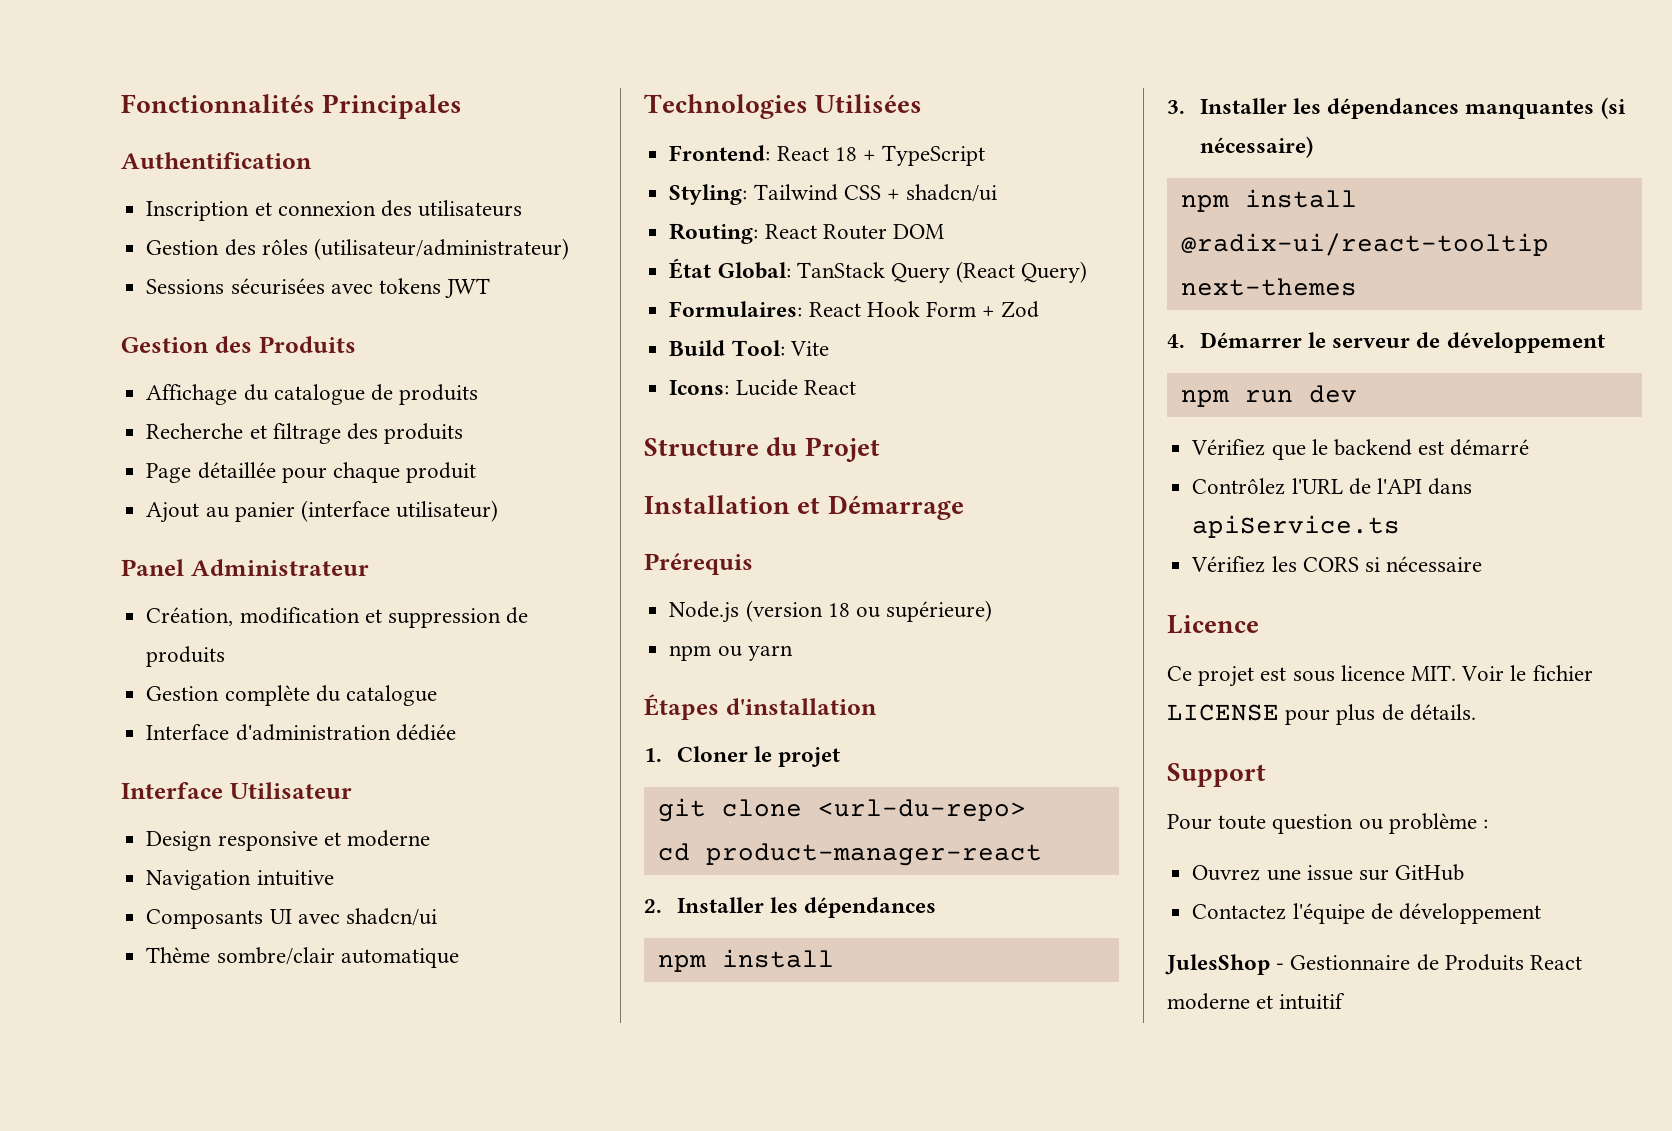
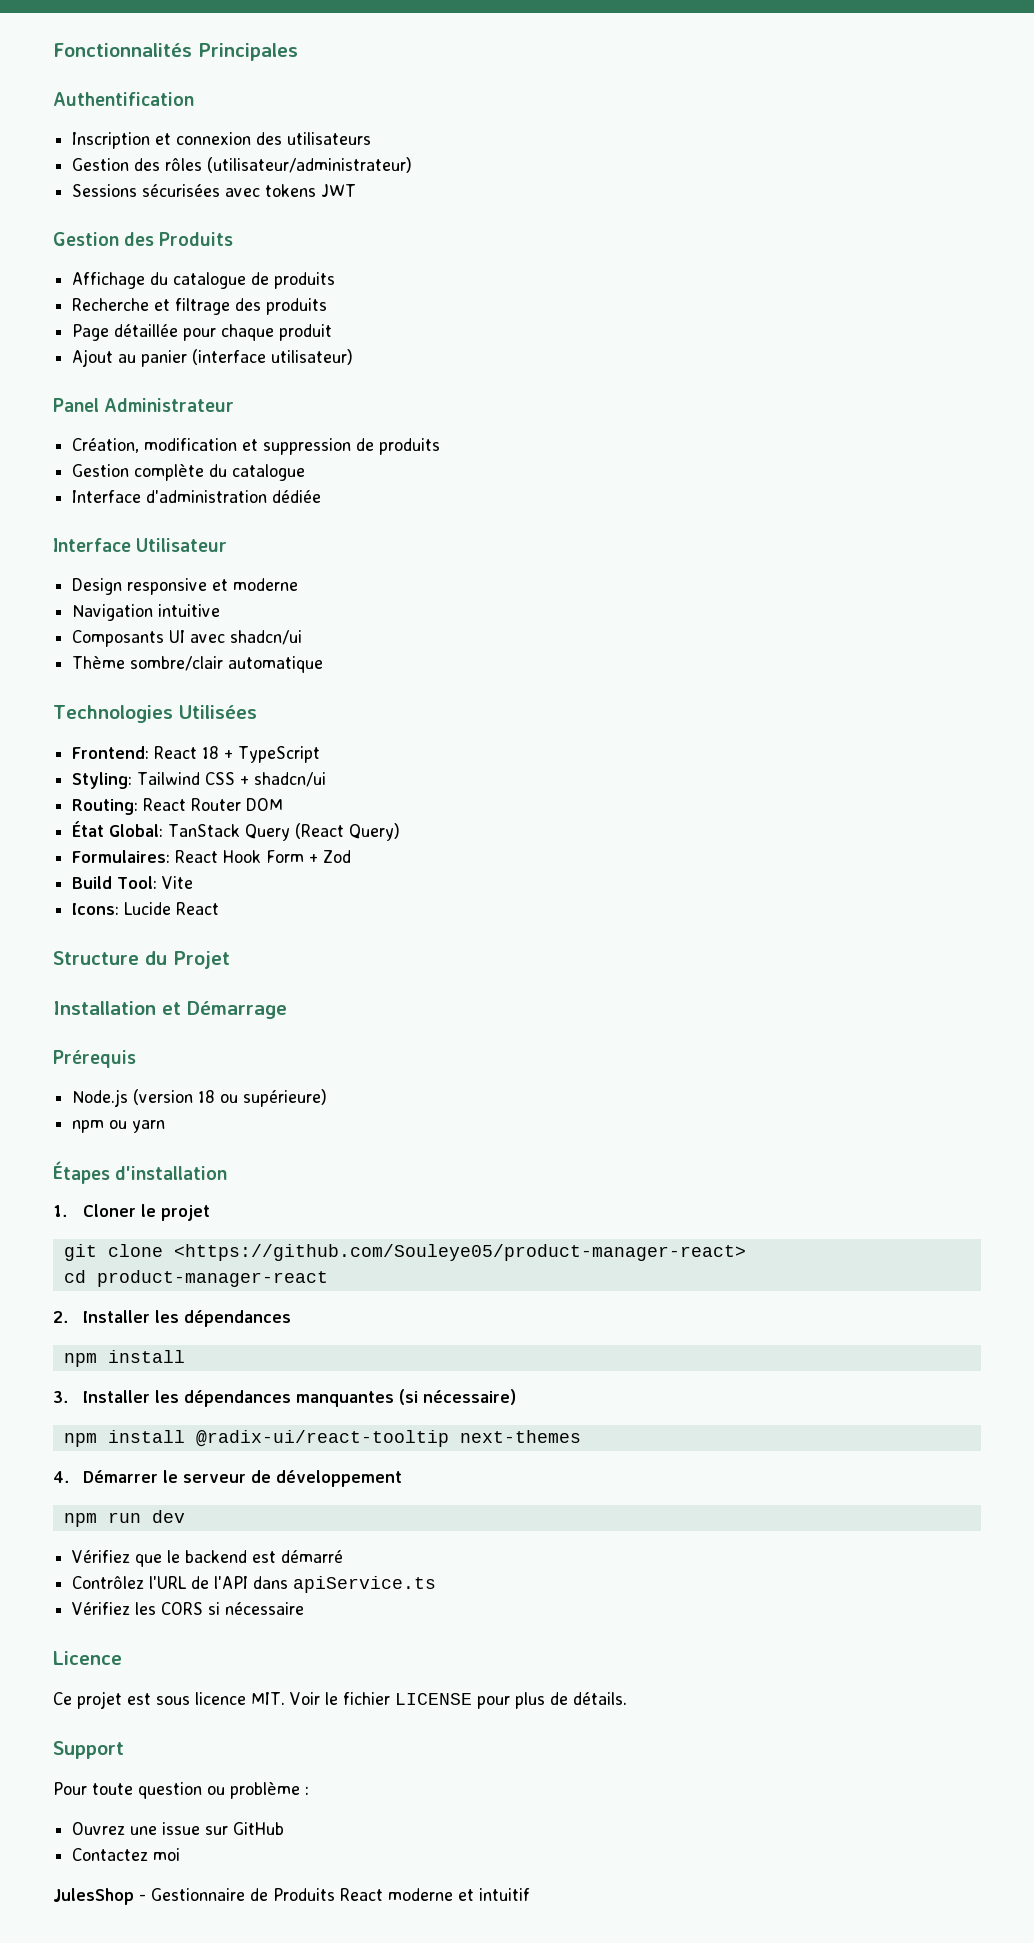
[817,799,1026,821] <url-du-repo> -> [173,1244,746,1261] <https://github.com/Souleye05/product-manager-react>
[1292,903,1541,924] l'équipe de développement -> [153,1848,181,1861] moi

